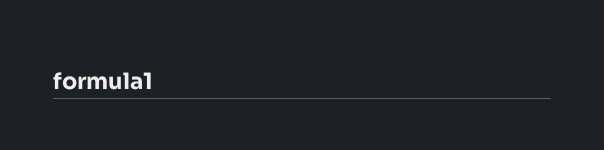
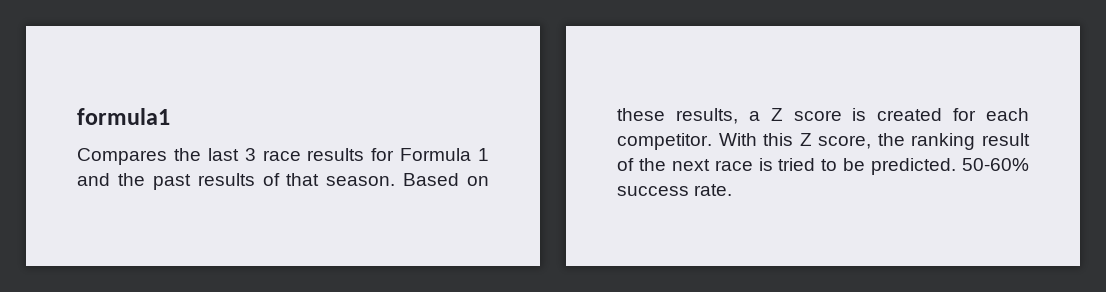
(153, 81) none -> [77,148,489,165] [77,173,489,190] [617,108,1029,124] [617,133,1030,150] [617,158,1029,175] [617,184,733,196] // Compares the last 3 race results for Formula 1 and the past results of that season. Based on these results, a Z score is created for each competitor. With this Z score, the ranking result of the next race is tried to be predicted. 50-60% success rate.

